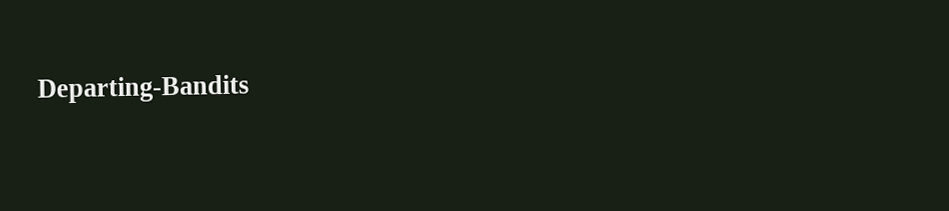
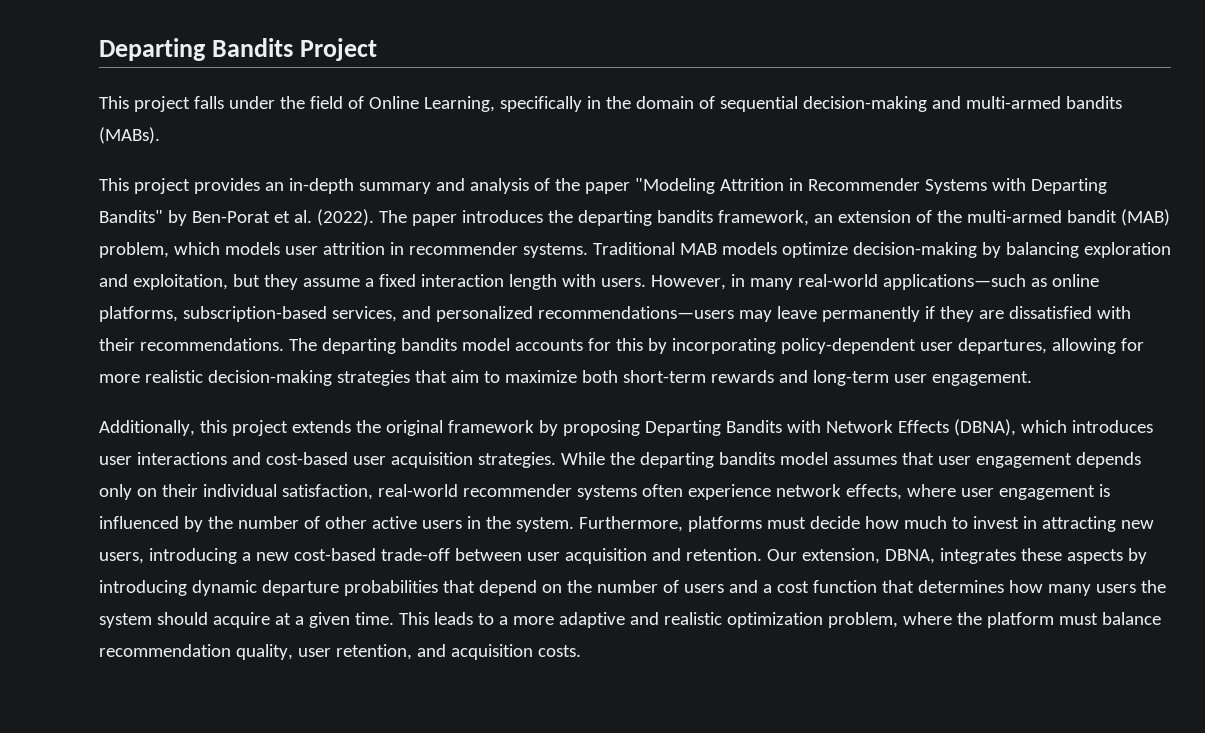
[37,74,249,104] Departing-Bandits -> [99,38,378,61] [99,96,1122,112] [99,127,160,144] [99,178,1107,194] [99,209,1170,226] [99,242,1171,258] [99,274,1099,290] [99,306,1131,322] [99,338,1144,354] [99,370,1032,386] [99,419,1153,436] [99,452,1141,468] [99,484,1110,500] [99,516,1154,532] [99,548,1147,564] [99,580,1166,596] [99,612,1161,628] [99,644,581,660] Departing Bandits Project // This project falls under the field of Online Learning, specifically in the domain of sequential decision-making and multi-armed bandits (MABs). // This project provides an in-depth summary and analysis of the paper "Modeling Attrition in Recommender Systems with Departing Bandits" by Ben-Porat et al. (2022). The paper introduces the departing bandits framework, an extension of the multi-armed bandit (MAB) problem, which models user attrition in recommender systems. Traditional MAB models optimize decision-making by balancing exploration and exploitation, but they assume a fixed interaction length with users. However, in many real-world applications—such as online platforms, subscription-based services, and personalized recommendations—users may leave permanently if they are dissatisfied with their recommendations. The departing bandits model accounts for this by incorporating policy-dependent user departures, allowing for more realistic decision-making strategies that aim to maximize both short-term rewards and long-term user engagement. // Additionally, this project extends the original framework by proposing Departing Bandits with Network Effects (DBNA), which introduces user interactions and cost-based user acquisition strategies. While the departing bandits model assumes that user engagement depends only on their individual satisfaction, real-world recommender systems often experience network effects, where user engagement is influenced by the number of other active users in the system. Furthermore, platforms must decide how much to invest in attracting new users, introducing a new cost-based trade-off between user acquisition and retention. Our extension, DBNA, integrates these aspects by introducing dynamic departure probabilities that depend on the number of users and a cost function that determines how many users the system should acquire at a given time. This leads to a more adaptive and realistic optimization problem, where the platform must balance recommendation quality, user retention, and acquisition costs.

